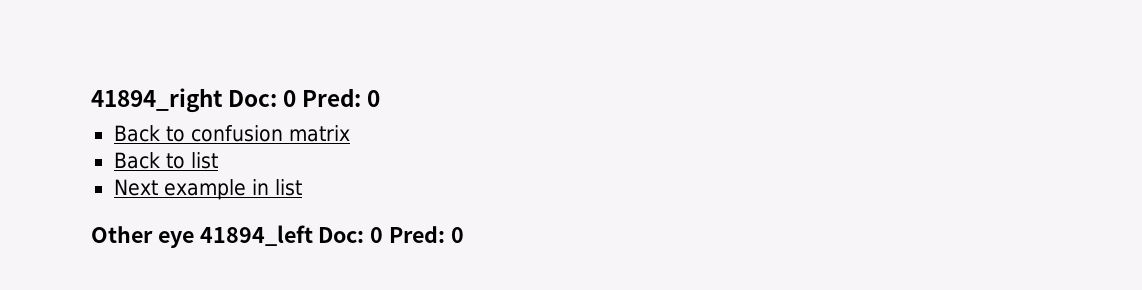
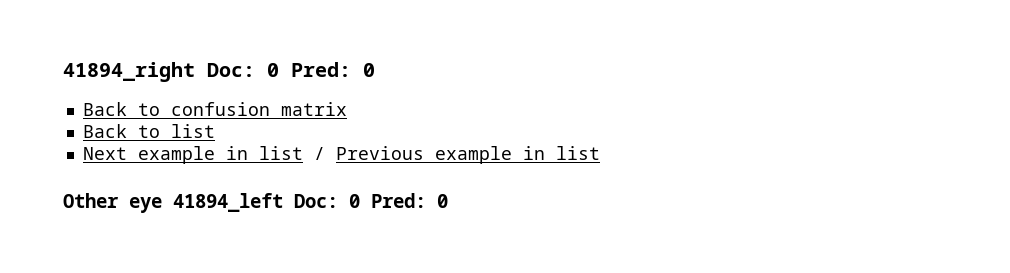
(302, 187) none -> [313,146,600,164] / Previous example in list

